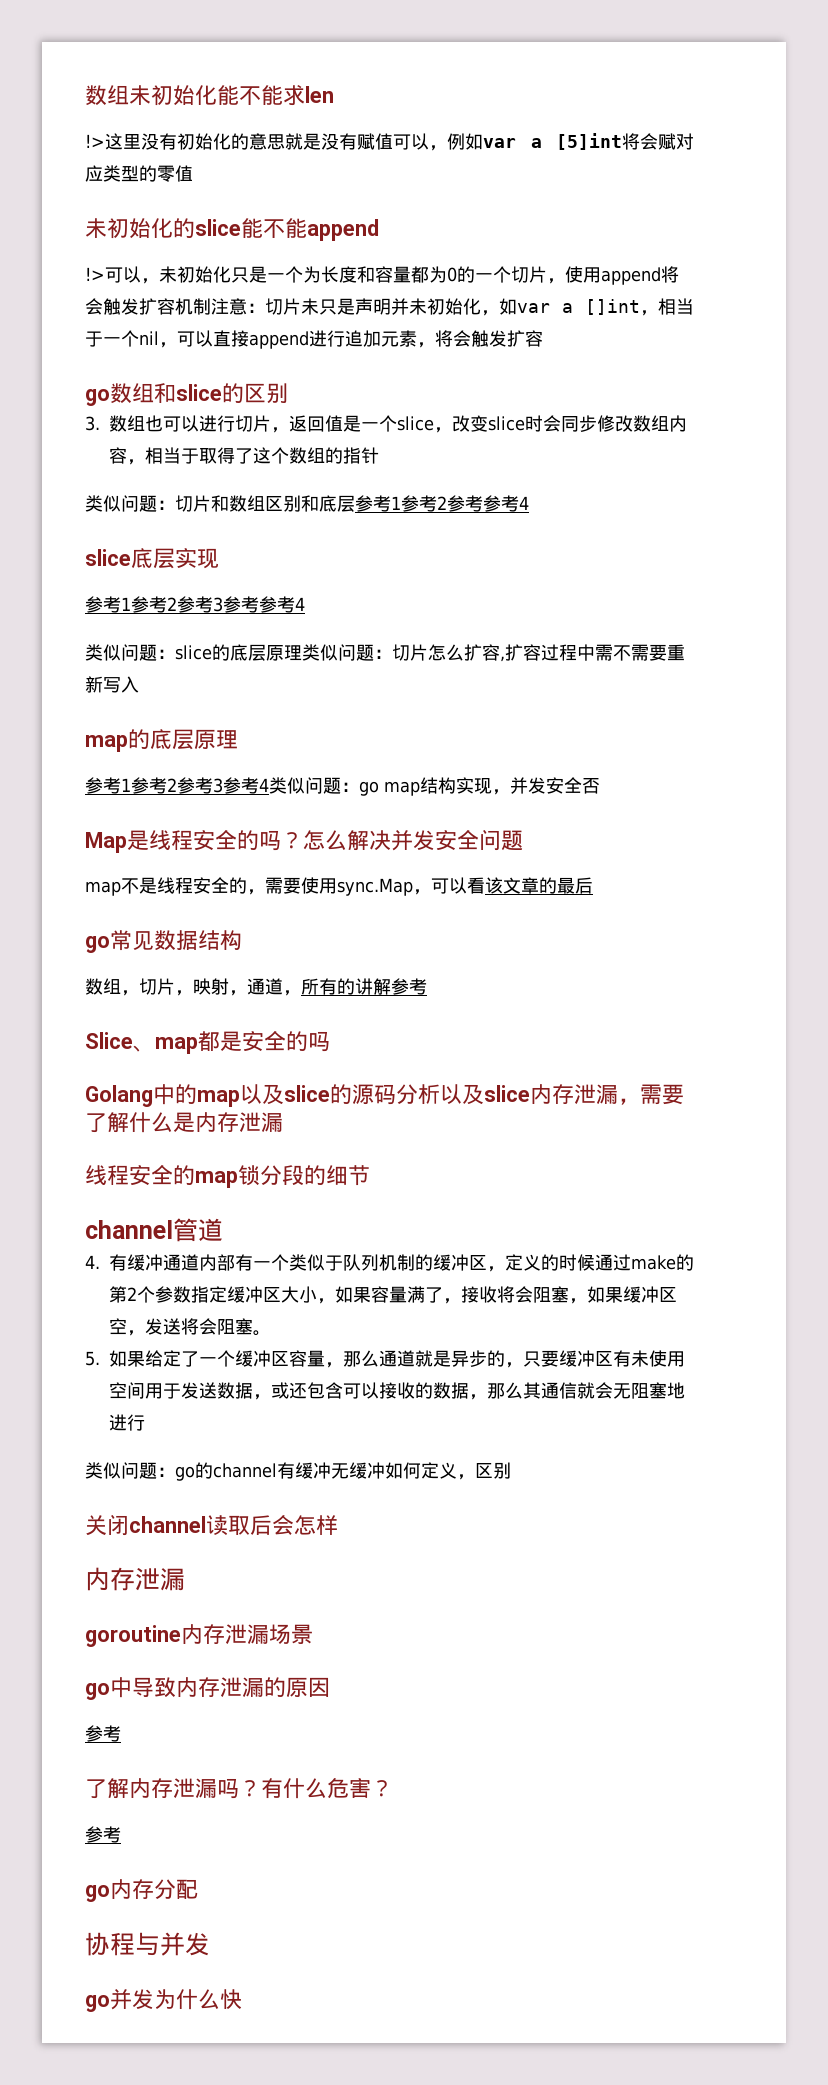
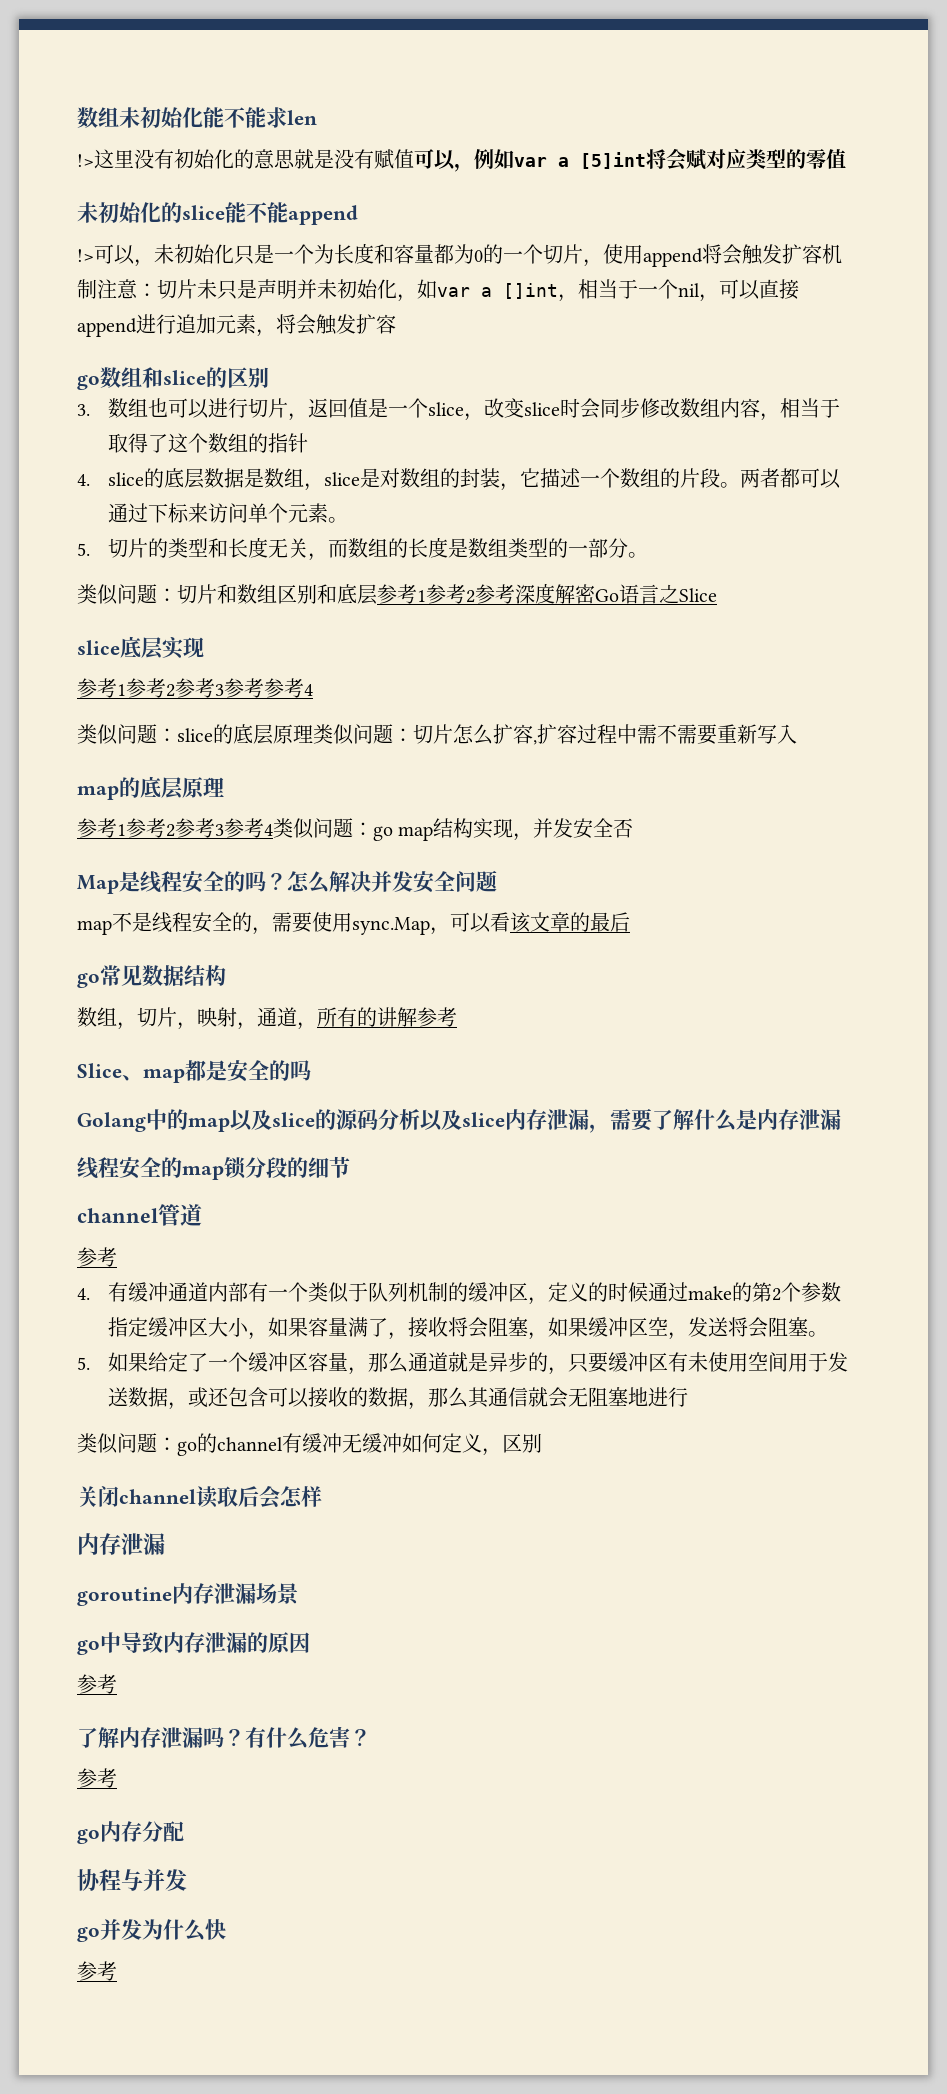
(379, 455) none -> [77,468,842,491] [108,503,349,523] [77,537,649,561] // 4. slice的底层数据是数组，slice是对数组的封装，它描述一个数组的片段。两者都可以通过下标来访问单个元素。 // 5.切片的类型和长度无关，而数组的长度是数组类型的一部分。
[483,495,529,512] 参考4 -> [515,583,717,604] 深度解密Go语言之Slice
(223, 1230) none -> [77,1247,117,1267] // 参考
(242, 1999) none -> [77,1961,117,1981] // 参考

